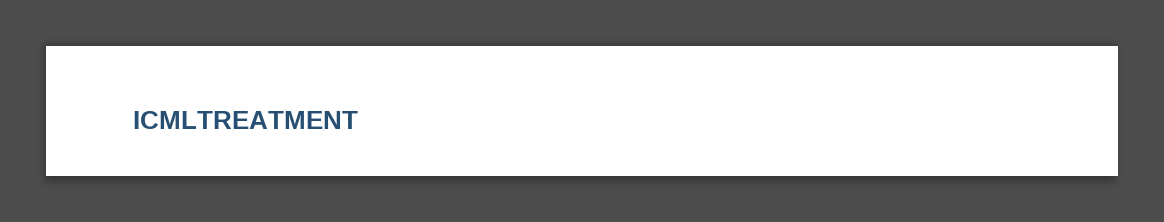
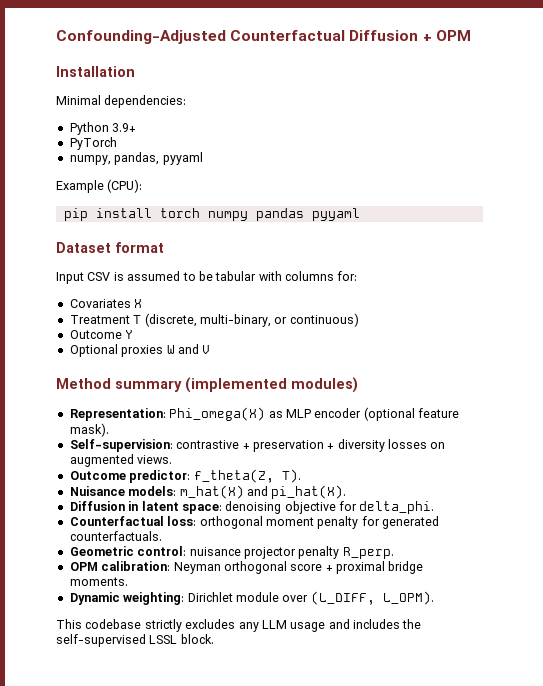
[133,111,358,129] ICMLTREATMENT -> [56,30,471,44] [56,66,135,77] [56,95,187,108] [69,122,137,135] [69,137,117,150] [69,152,203,165] [56,179,143,193] [63,208,360,221] [56,242,164,253] [56,271,358,284] [69,299,143,308] [69,313,359,327] [69,330,134,339] [69,344,211,357] [56,377,358,393] [69,407,459,421] [69,423,109,437] [69,439,446,452] [69,454,173,467] [69,469,301,483] [69,485,347,499] [69,501,435,514] [69,516,439,529] [69,531,162,541] [69,546,394,559] [69,561,424,574] [69,577,128,586] [69,591,434,605] [56,619,422,632] [56,634,214,647] Confounding-Adjusted Counterfactual Diffusion + OPM // Installation // Minimal dependencies: // Python 3.9+ // PyTorch // numpy, pandas, pyyaml // Example (CPU): // pip install torch numpy pandas pyyaml // Dataset format // Input CSV is assumed to be tabular with columns for: // Covariates X // Treatment T (discrete, multi-binary, or continuous) // Outcome Y // Optional proxies W and V // Method summary (implemented modules) // Representation: Phi_omega(X) as MLP encoder (optional feature mask). // Self-supervision: contrastive + preservation + diversity losses on augmented views. // Outcome predictor: f_theta(Z, T). // Nuisance models: m_hat(X) and pi_hat(X). // Diffusion in latent space: denoising objective for delta_phi. // Counterfactual loss: orthogonal moment penalty for generated counterfactuals. // Geometric control: nuisance projector penalty R_perp. // OPM calibration: Neyman orthogonal score + proximal bridge moments. // Dynamic weighting: Dirichlet module over (L_DIFF, L_OPM). // This codebase strictly excludes any LLM usage and includes the self-supervised LSSL block.

